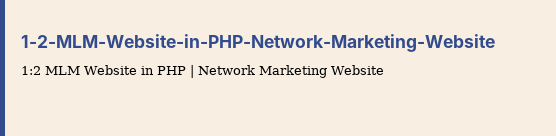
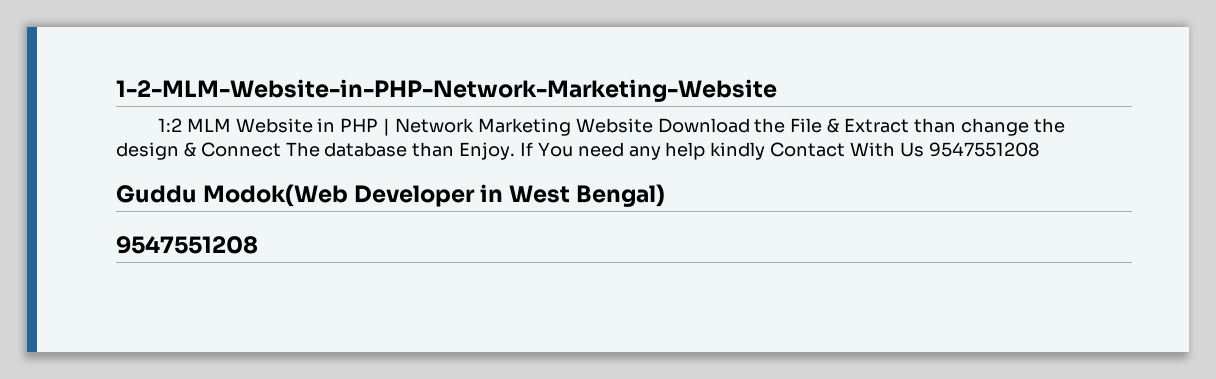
(384, 70) none -> [657,118,1065,136] [116,142,1039,160] [116,184,666,207] [116,236,258,254] Download the File & Extract than change the design & Connect The database than Enjoy. If You need any help kindly Contact With Us 9547551208 // Guddu Modok(Web Developer in West Bengal) // 9547551208

